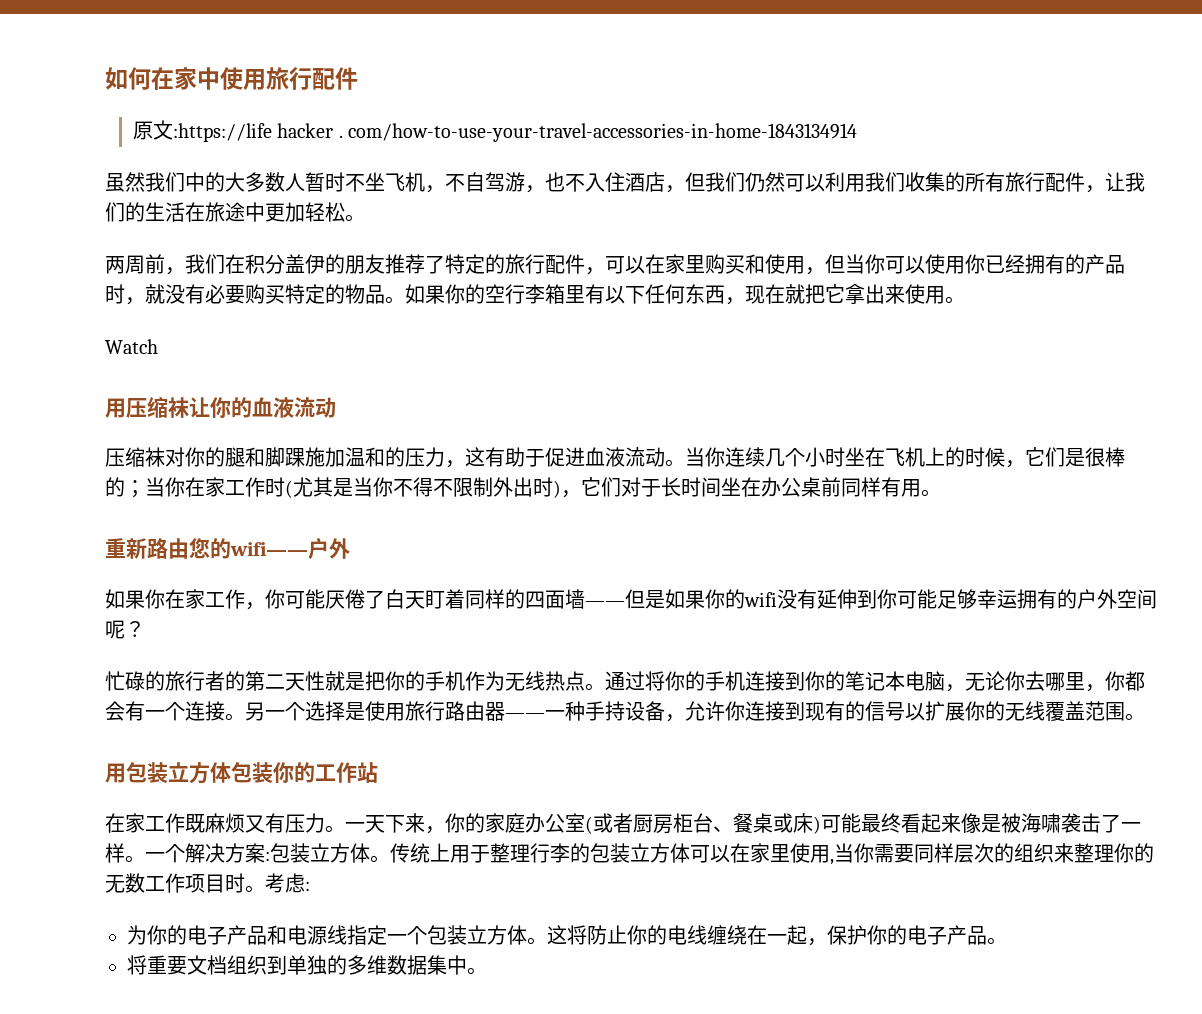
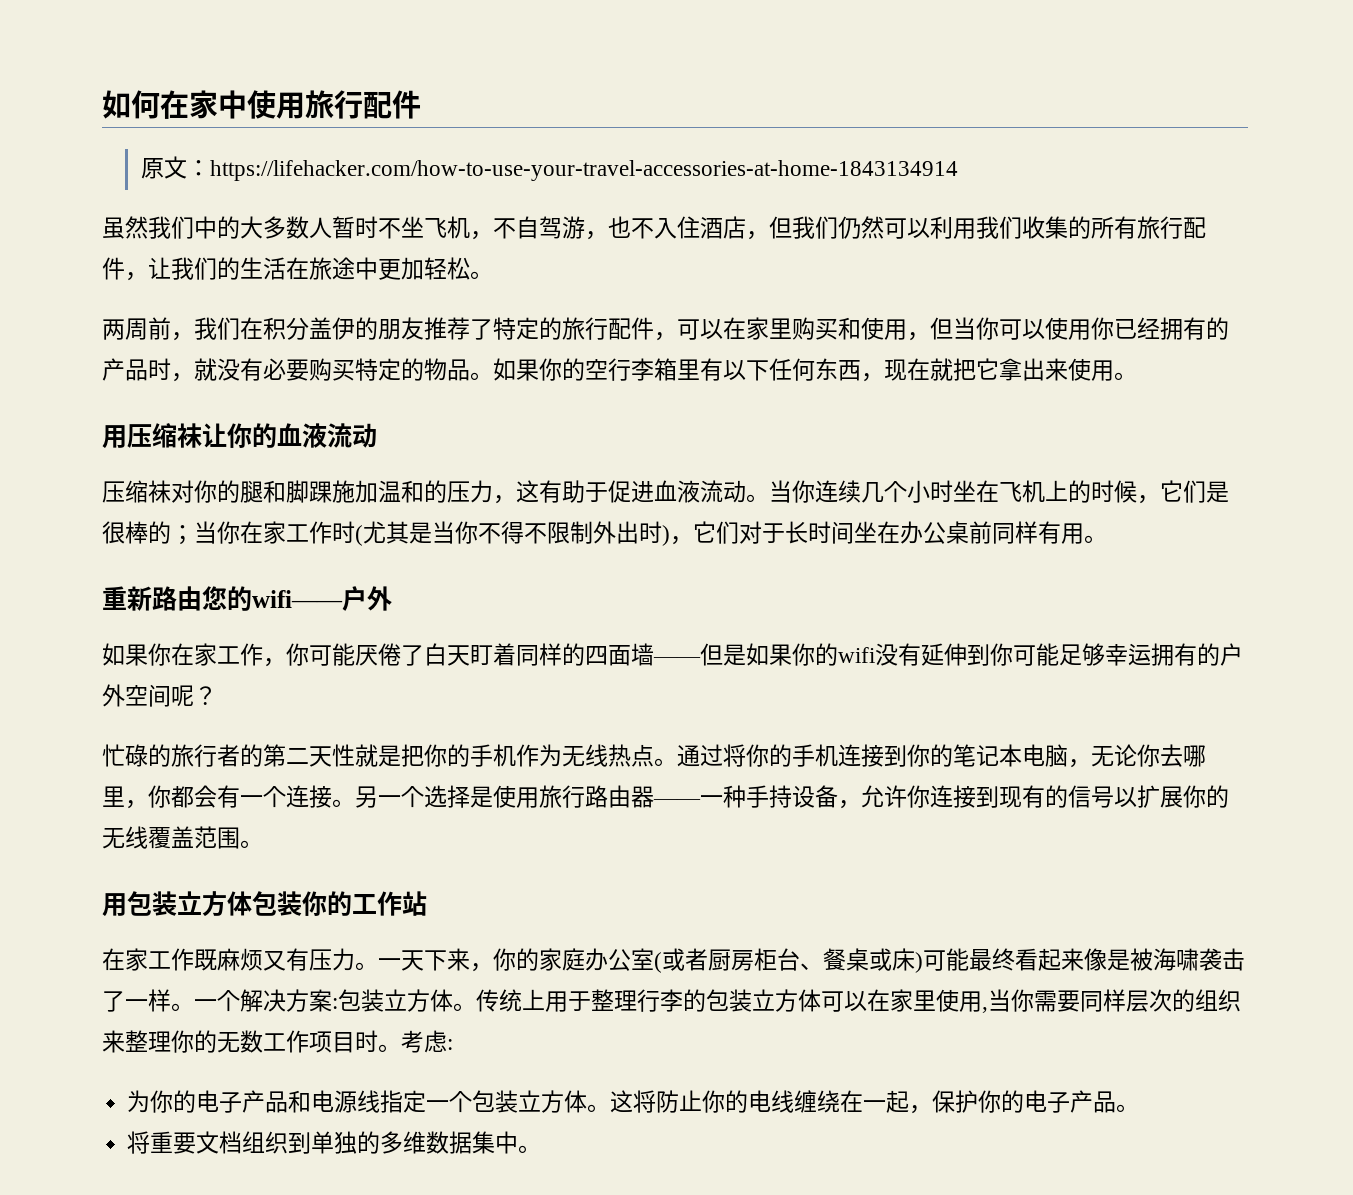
[173,123,858,142] :https://life hacker . com/how-to-use-your-travel-accessories-in-home-1843134914 -> [187,160,959,181] ：https://lifehacker.com/how-to-use-your-travel-accessories-at-home-1843134914
[105,339,158,354] // Watch -> (1137, 376) none

